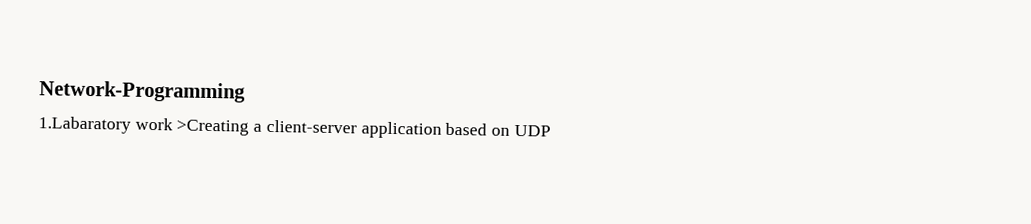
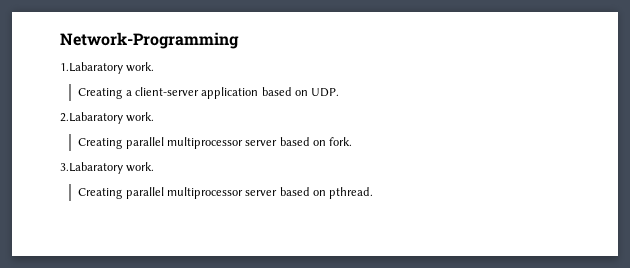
[134,117,250,136] work >Creating -> [126,62,155,72] [78,88,123,99] work. // Creating
[513,124,551,137] UDP -> [311,88,340,97] [60,112,155,124] [78,137,353,149] [60,162,155,174] [78,187,374,199] UDP. // 2.Labaratory work. // Creating parallel multiprocessor server based on fork. // 3.Labaratory work. // Creating parallel multiprocessor server based on pthread.

